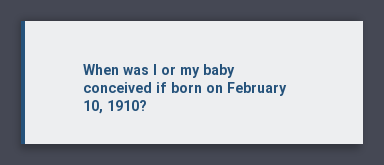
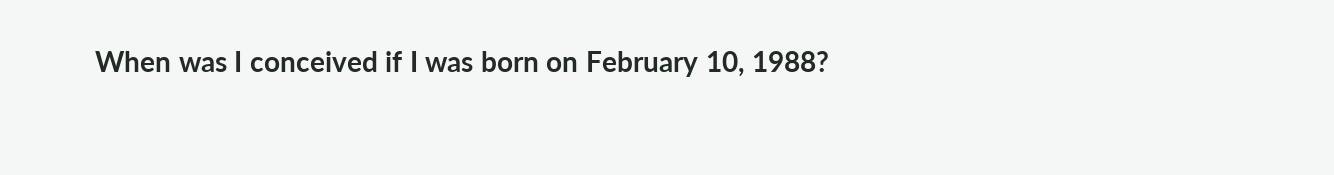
[161,64,235,78] [83,82,167,93] or my baby conceived if -> [249,51,474,72] conceived if I was
[107,100,147,111] 1910? -> [752,51,830,72] 1988?

